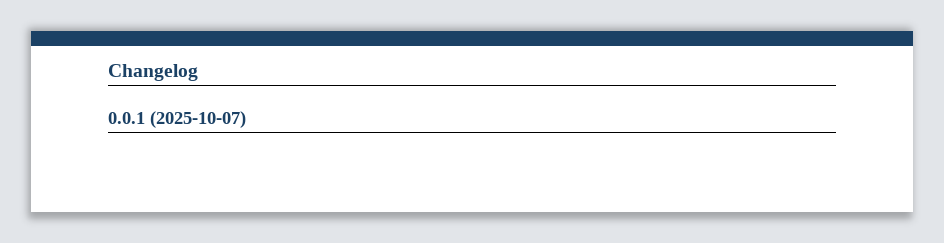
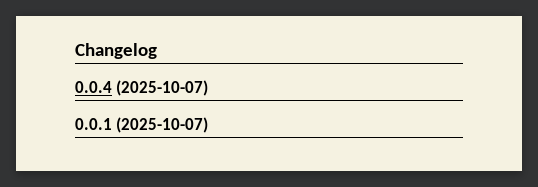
(198, 72) none -> [75,80,209,96] // 0.0.4 (2025-10-07)

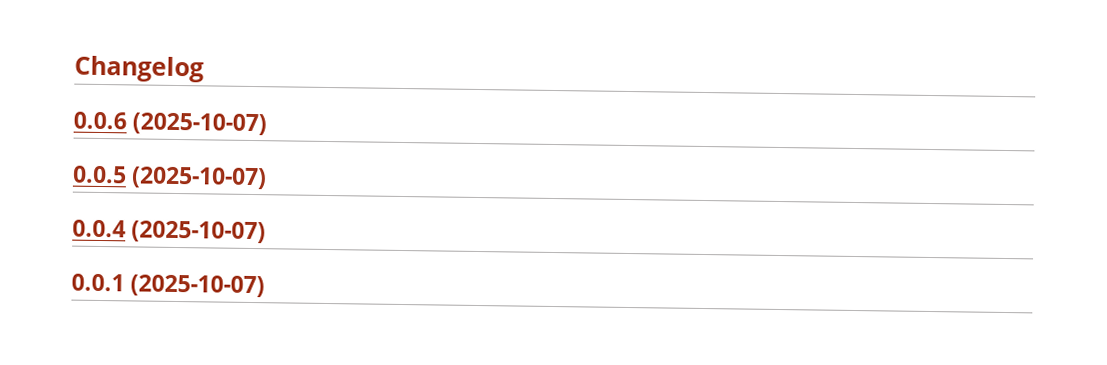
(157, 51) none -> [73,111,268,136] [72,165,268,190] // 0.0.6 (2025-10-07) // 0.0.5 (2025-10-07)

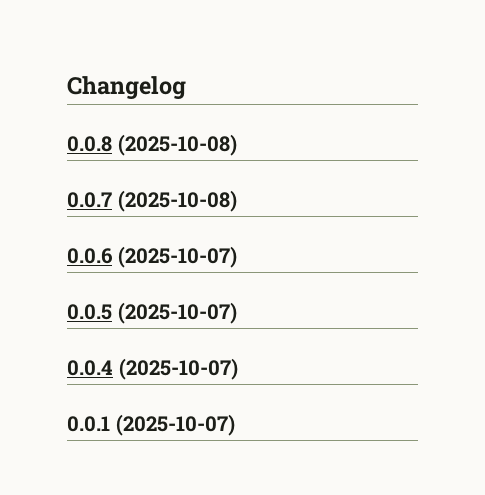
(204, 69) none -> [67,134,237,156] [67,190,237,212] // 0.0.8 (2025-10-08) // 0.0.7 (2025-10-08)

